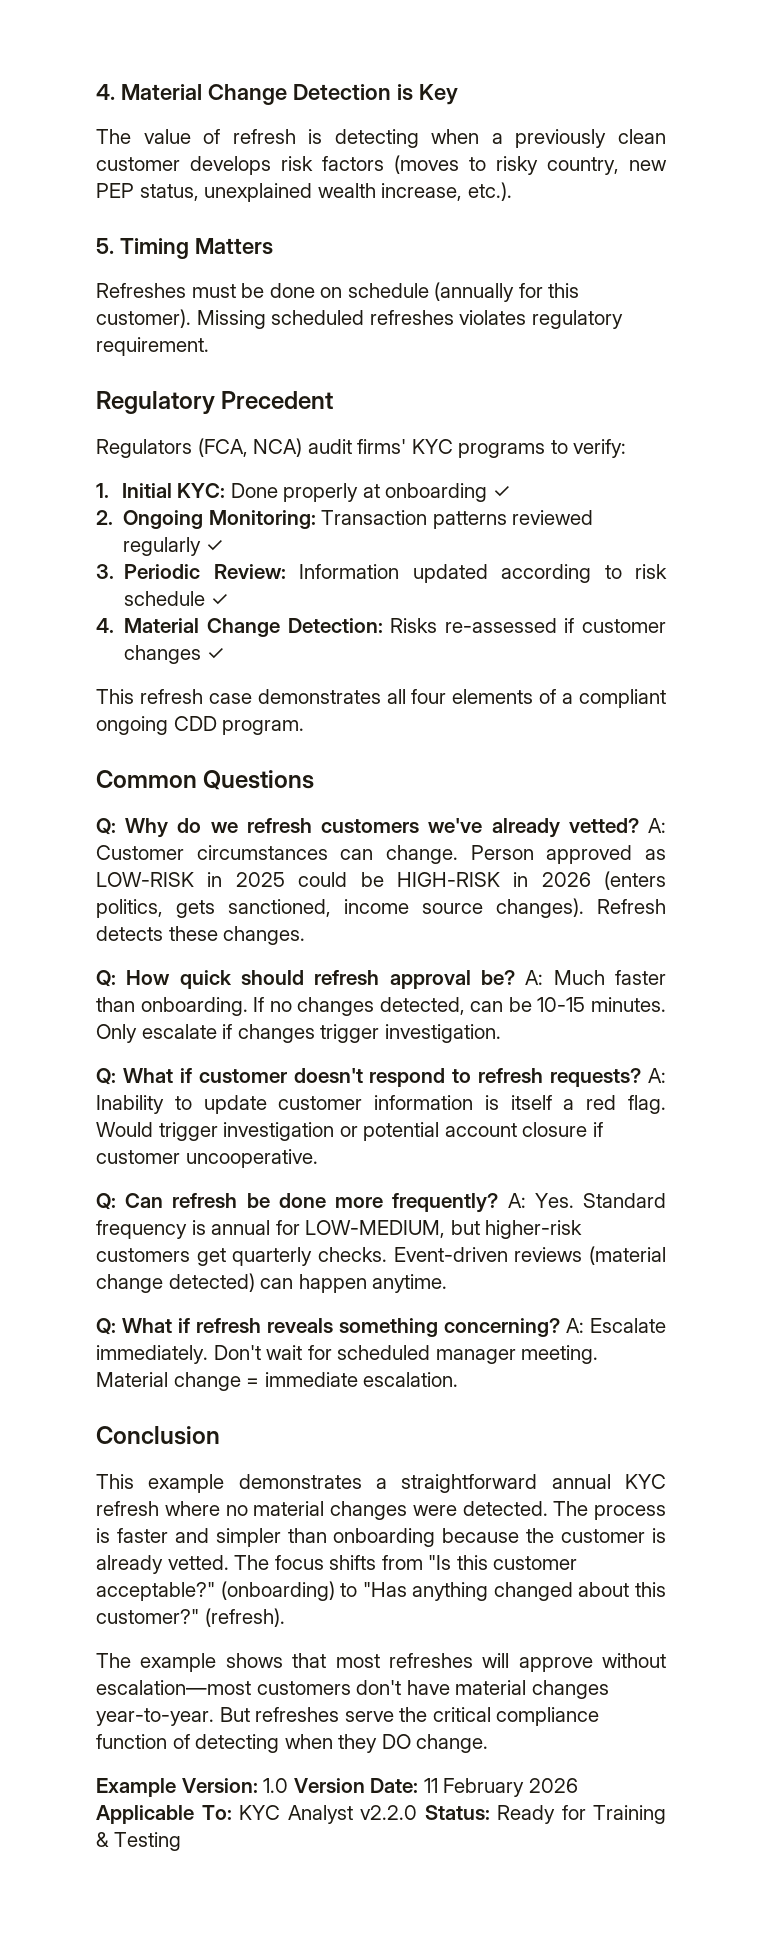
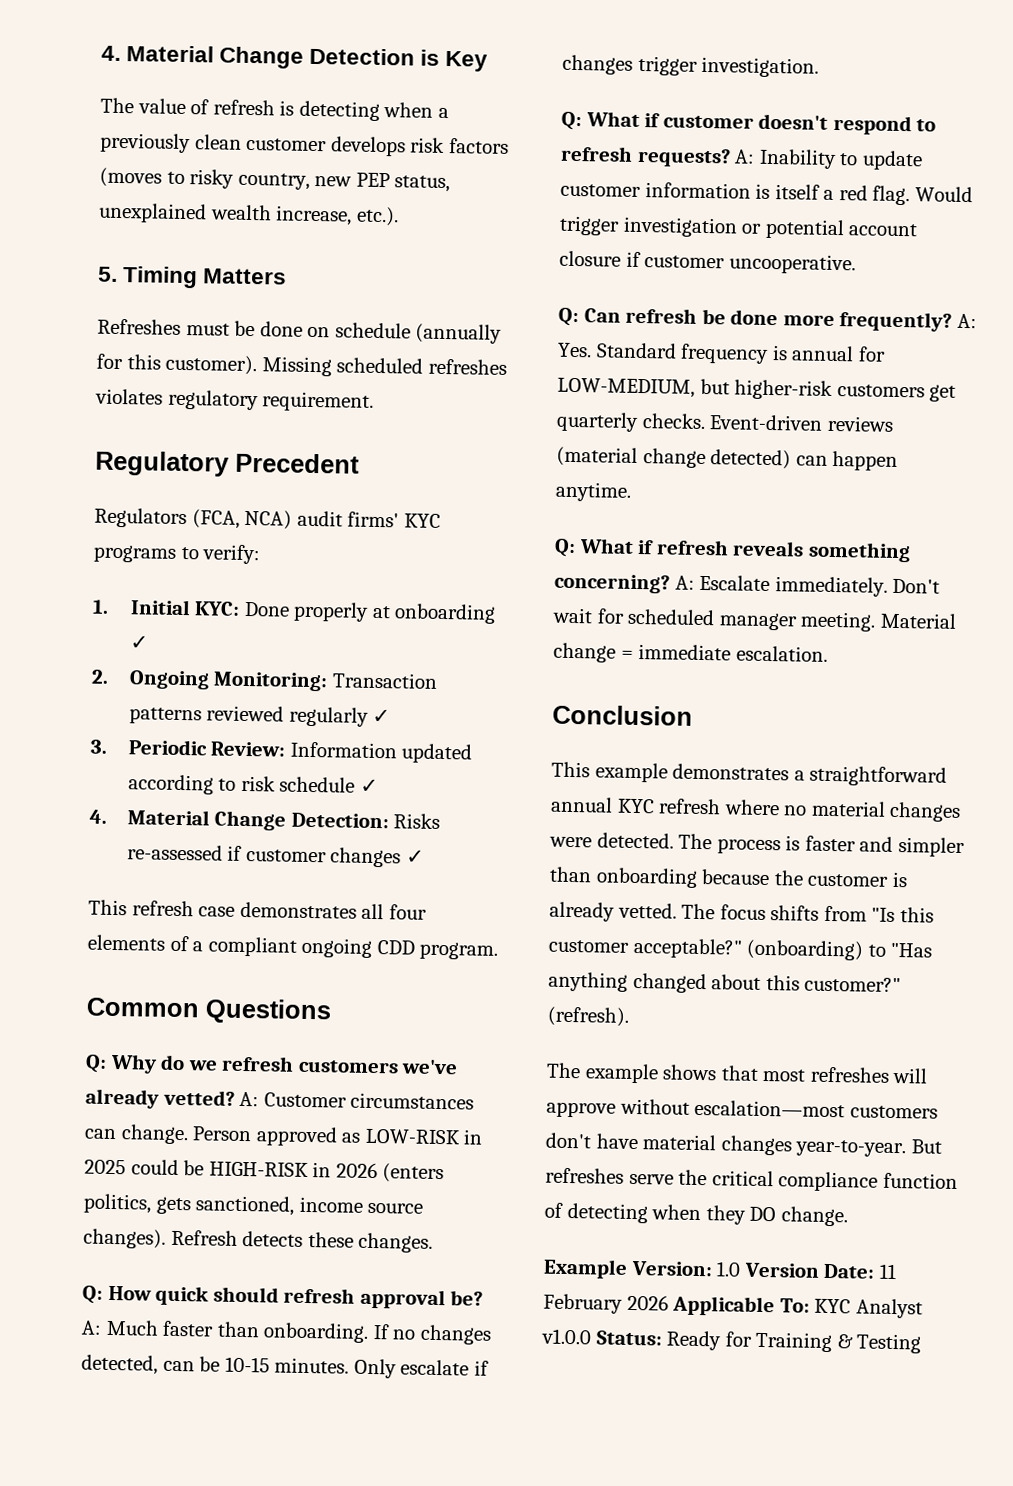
[360,1805,417,1820] v2.2.0 -> [541,1328,592,1345] v1.0.0

